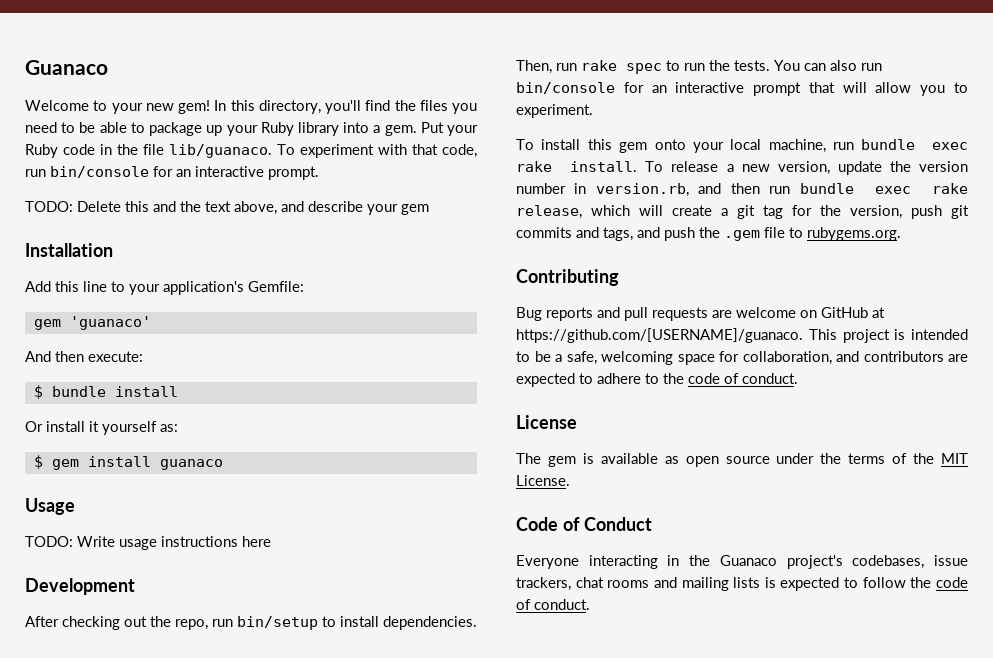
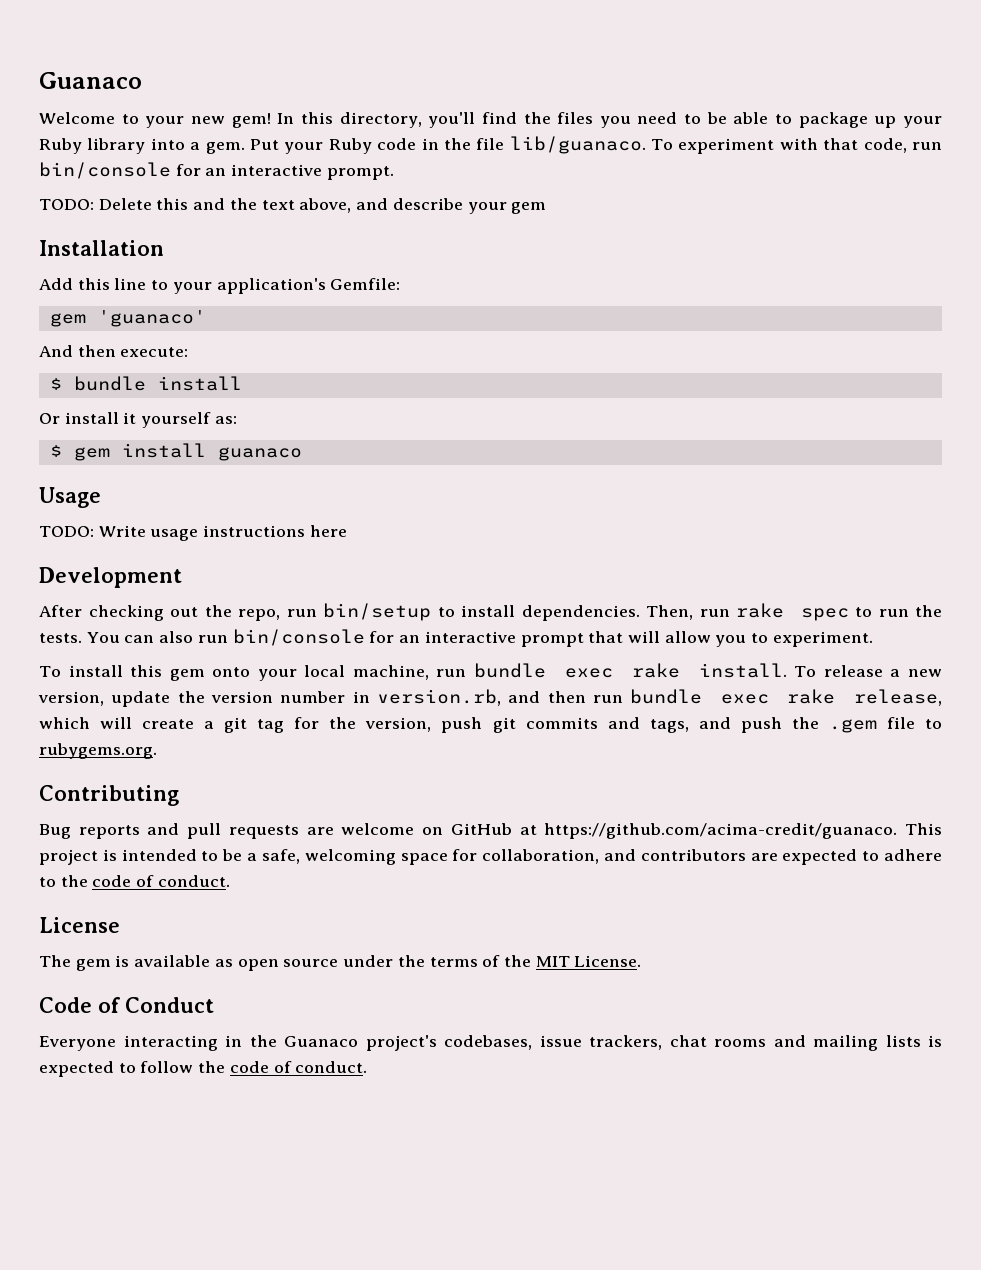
[516,328,803,343] https://github.com/[USERNAME]/guanaco. -> [544,823,898,839] https://github.com/acima-credit/guanaco.

